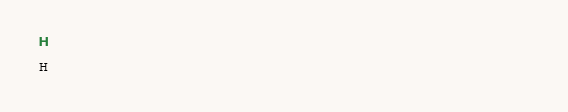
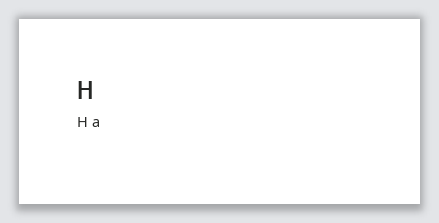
(48, 67) none -> [92,119,100,127] a

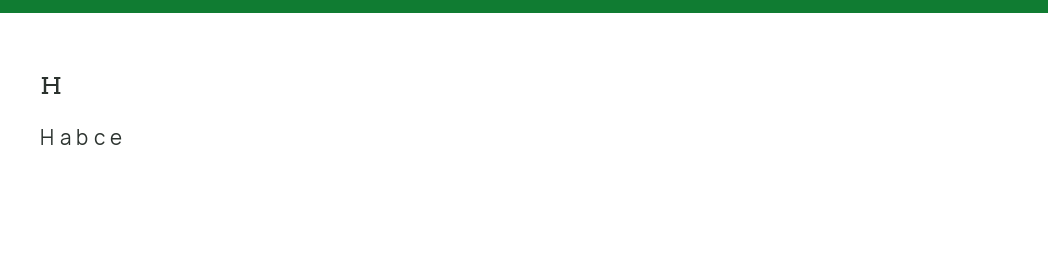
(100, 123) none -> [76,129,123,145] b c e

